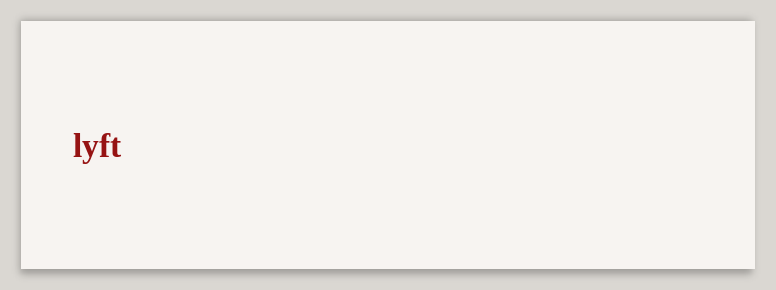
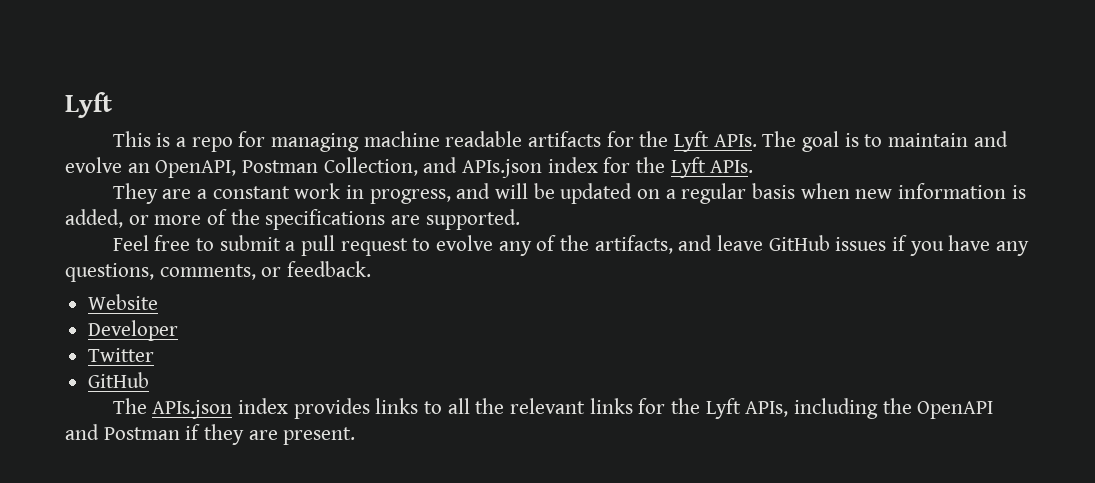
[73,133,122,164] lyft -> [65,92,112,118] [112,131,1008,152] [65,157,754,178] [112,183,1026,204] [65,209,520,230] [112,235,1029,256] [65,261,372,282] [88,294,159,310] [88,320,179,341] [88,348,155,362] [88,372,150,388] [112,398,994,419] [65,424,356,445] Lyft // This is a repo for managing machine readable artifacts for the Lyft APIs. The goal is to maintain and evolve an OpenAPI, Postman Collection, and APIs.json index for the Lyft APIs. // They are a constant work in progress, and will be updated on a regular basis when new information is added, or more of the specifications are supported. // Feel free to submit a pull request to evolve any of the artifacts, and leave GitHub issues if you have any questions, comments, or feedback. // Website // Developer // Twitter // GitHub // The APIs.json index provides links to all the relevant links for the Lyft APIs, including the OpenAPI and Postman if they are present.

